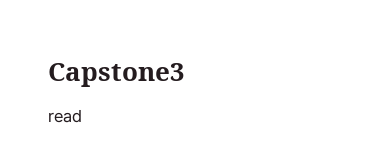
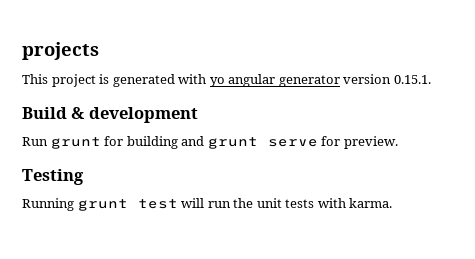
[48,63,185,87] [48,109,82,123] Capstone3 // read -> [22,42,99,60] [22,74,431,87] [22,107,198,123] [22,136,398,149] [22,169,84,185] [22,198,393,211] projects // This project is generated with yo angular generator version 0.15.1. // Build & development // Run grunt for building and grunt serve for preview. // Testing // Running grunt test will run the unit tests with karma.

